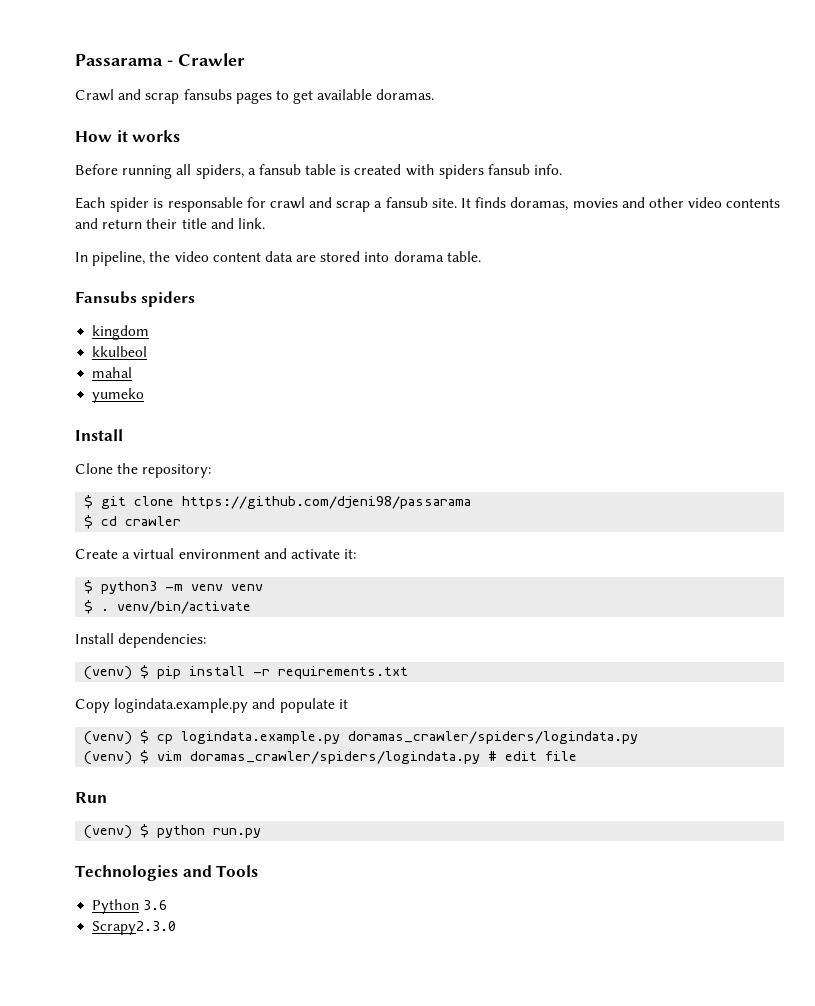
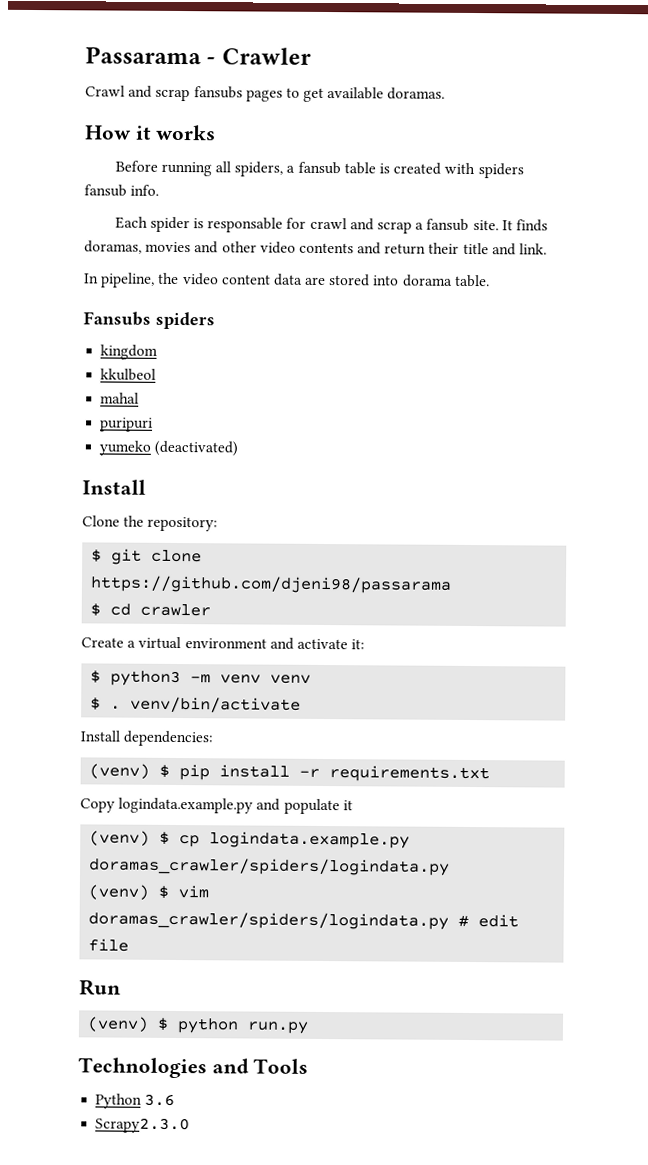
(133, 372) none -> [100,417,154,432] // puripuri
(145, 395) none -> [154,440,239,457] (deactivated)

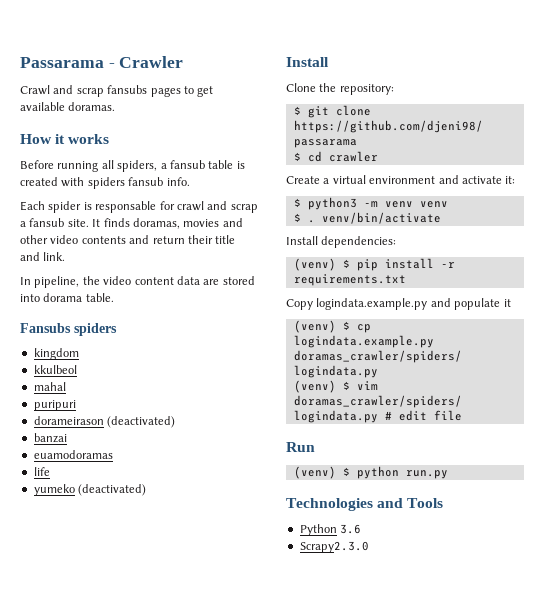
(154, 424) none -> [33,416,176,428] [33,433,67,443] [33,450,113,459] [33,467,50,476] // dorameirason (deactivated) // banzai // euamodoramas // life

